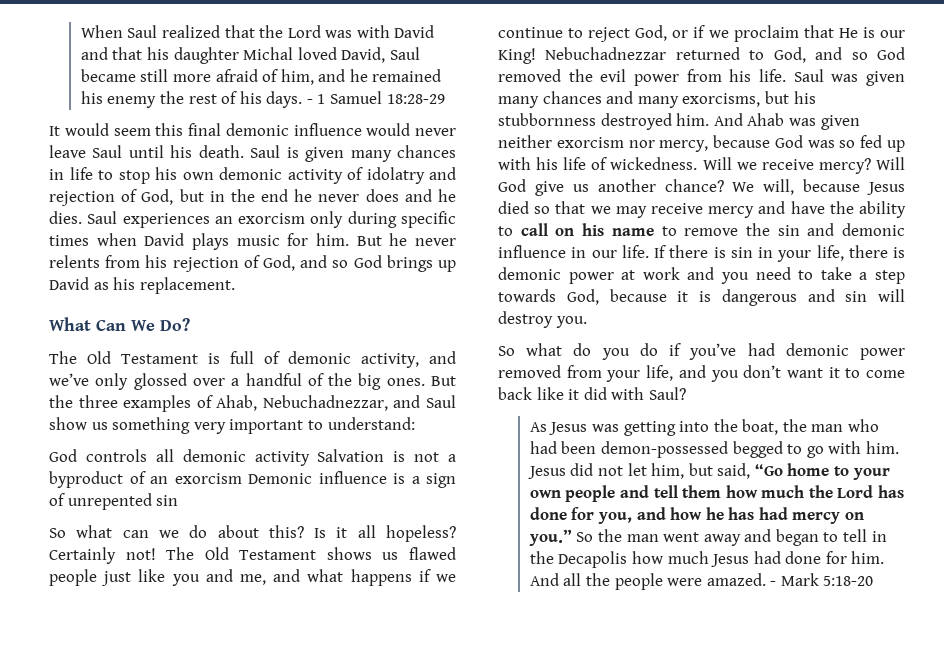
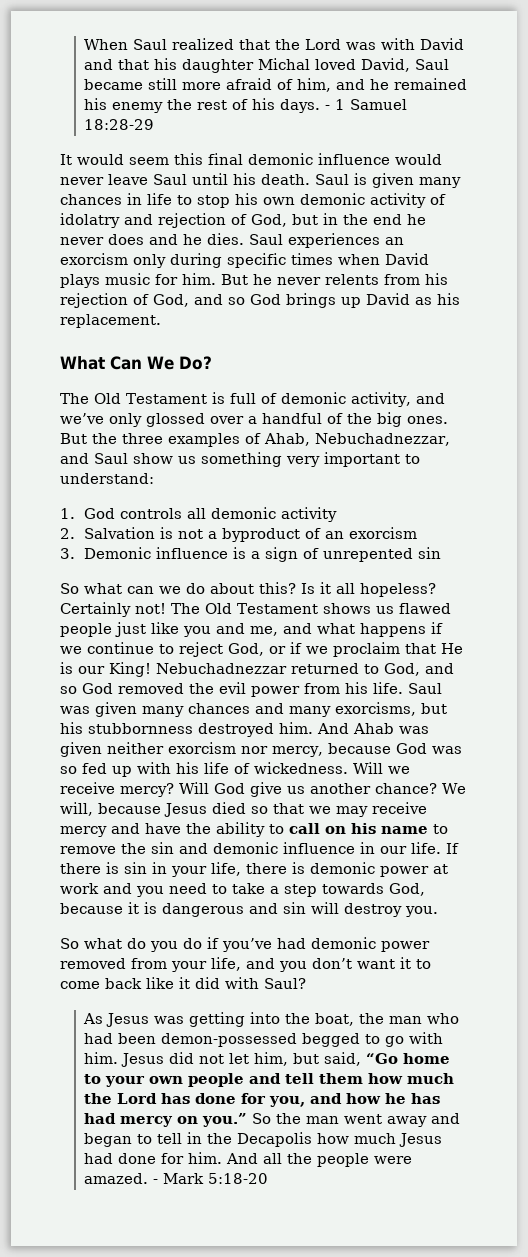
(415, 423) none -> [60,508,75,519] 1.
(310, 458) none -> [60,528,75,539] // 2.
(242, 478) none -> [60,548,75,559] // 3.

